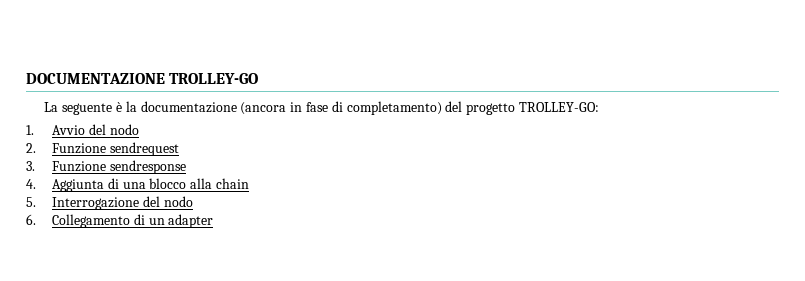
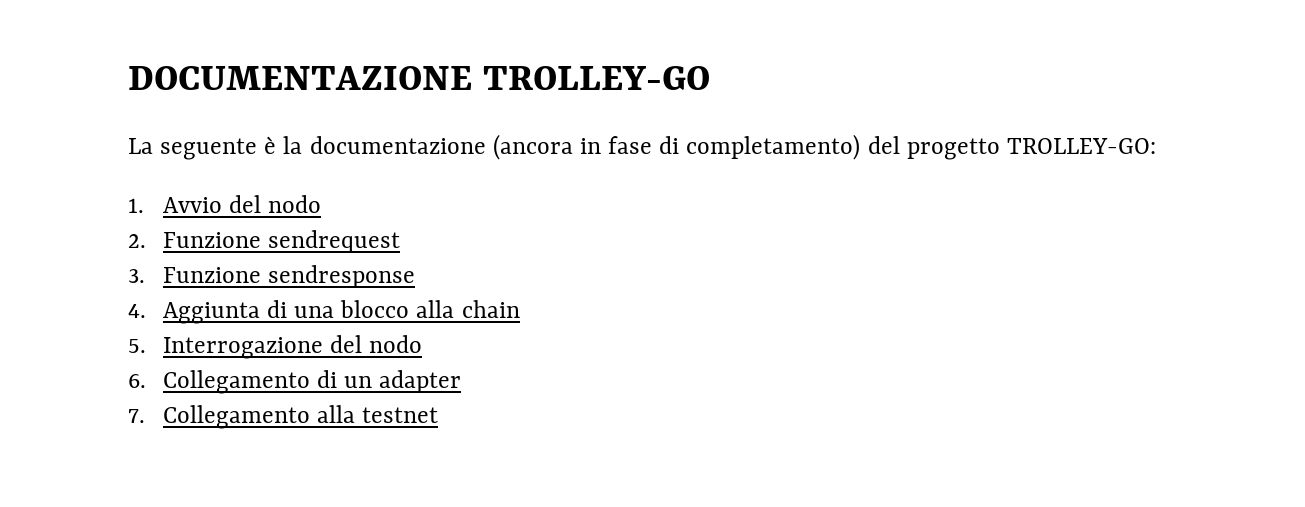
(214, 221) none -> [128,405,439,429] // 7. Collegamento alla testnet

